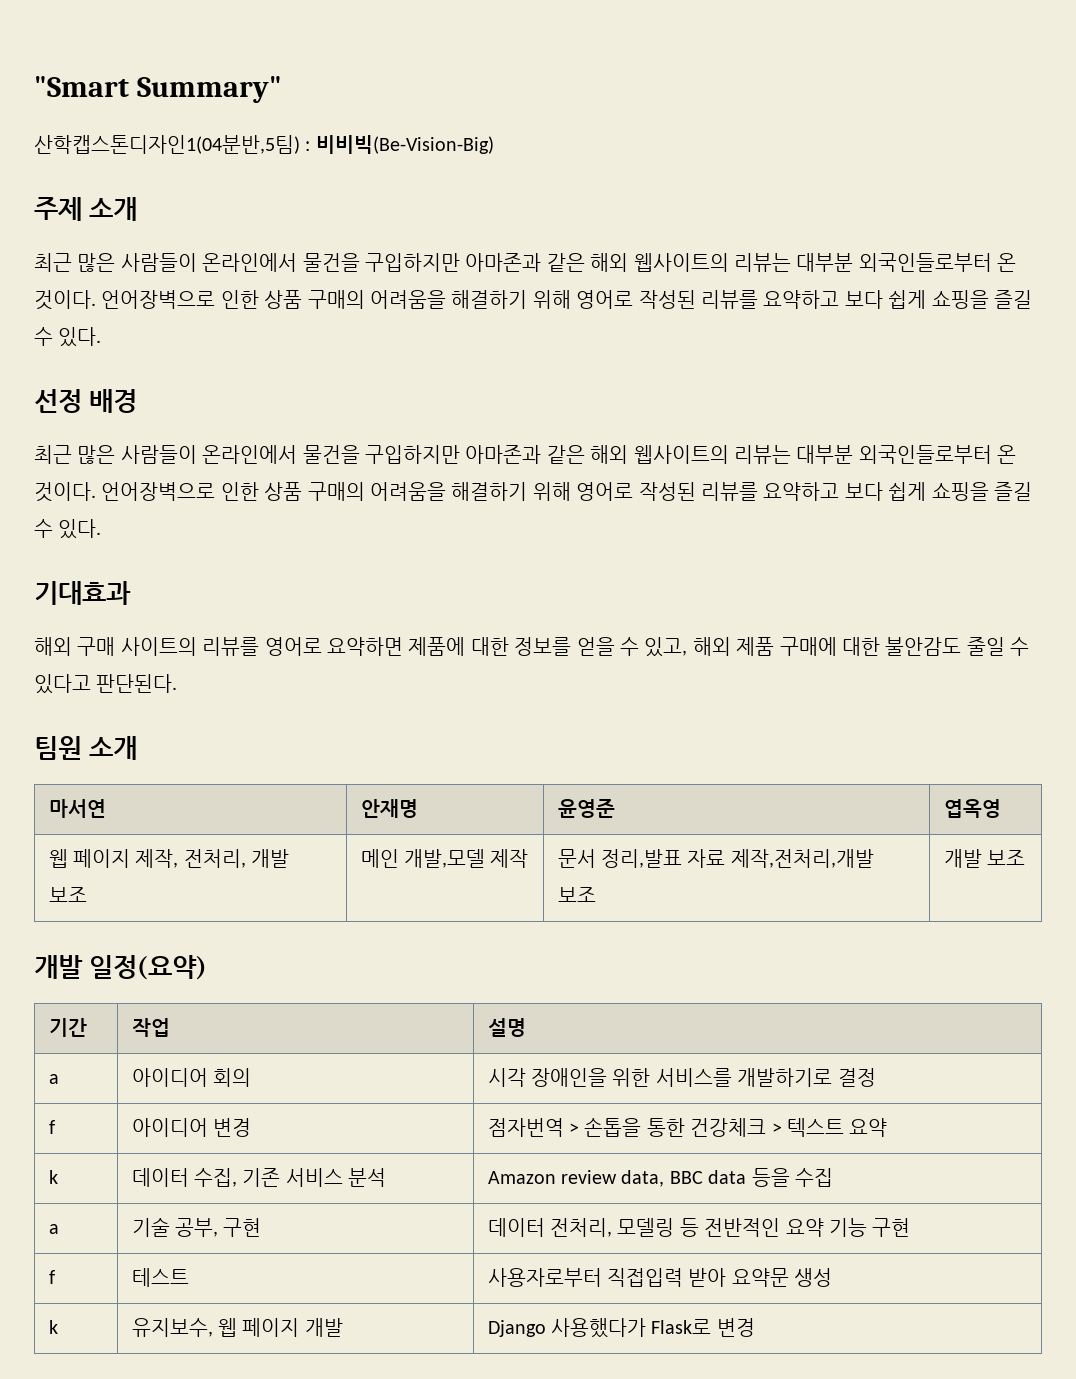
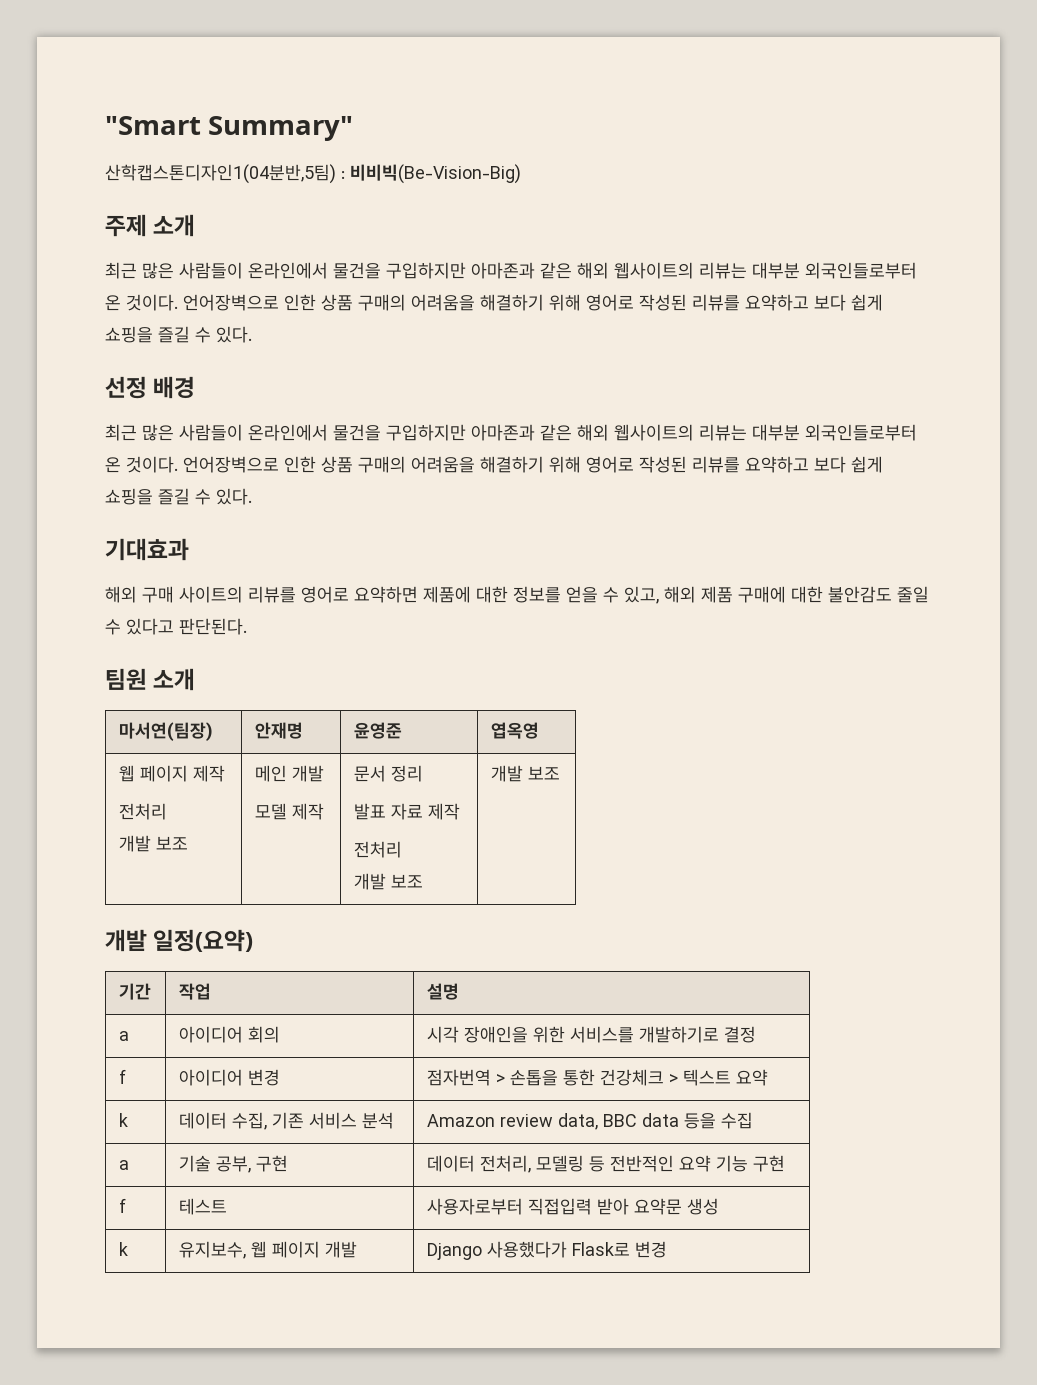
[48,799,106,818] 마서연 -> [118,722,213,741] 마서연(팀장)
[135,849,246,868] 제작, 전처리, -> [192,765,225,782] [118,803,167,820] 제작 // 전처리 //
[403,849,485,868] 개발,모델 -> [291,765,324,782] [254,803,287,820] 개발 // 모델
[600,849,874,868] 정리,발표 자료 제작,전처리,개발 -> [390,765,423,782] [353,803,460,820] [353,841,402,858] [353,873,386,890] 정리 // 발표 자료 제작 // 전처리 // 개발

